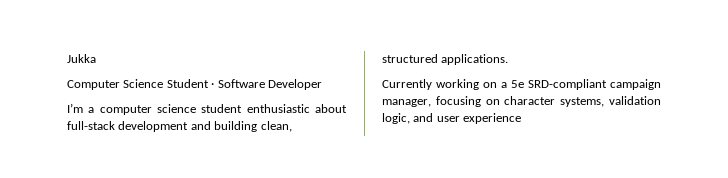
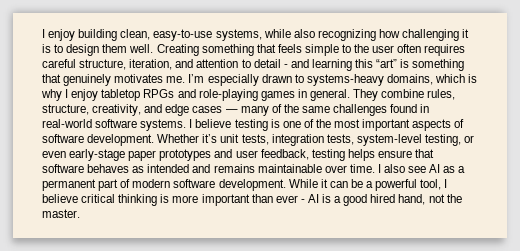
[67,54,96,63] [67,79,322,90] [67,103,347,115] [67,121,292,132] [382,54,509,65] [382,79,661,90] [382,96,661,107] [382,113,522,124] Jukka // Computer Science Student · Software Developer // I’m a computer science student enthusiastic about full-stack development and building clean, structured applications. // Currently working on a 5e SRD-compliant campaign manager, focusing on character systems, validation logic, and user experience -> [42,29,470,41] [42,44,466,56] [42,59,465,71] [42,74,478,86] [41,89,456,101] [42,104,430,116] [42,119,465,131] [42,134,475,146] [42,149,435,161] [42,164,466,173] [42,179,448,191] [42,194,462,206] [42,209,80,218] I enjoy building clean, easy-to-use systems, while also recognizing how challenging it is to design them well. Creating something that feels simple to the user often requires careful structure, iteration, and attention to detail - and learning this “art” is something that genuinely motivates me. I’m especially drawn to systems-heavy domains, which is why I enjoy tabletop RPGs and role-playing games in general. They combine rules, structure, creativity, and edge cases — many of the same challenges found in real-world software systems. I believe testing is one of the most important aspects of software development. Whether it’s unit tests, integration tests, system-level testing, or even early-stage paper prototypes and user feedback, testing helps ensure that software behaves as intended and remains maintainable over time. I also see AI as a permanent part of modern software development. While it can be a powerful tool, I believe critical thinking is more important than ever - AI is a good hired hand, not the master.

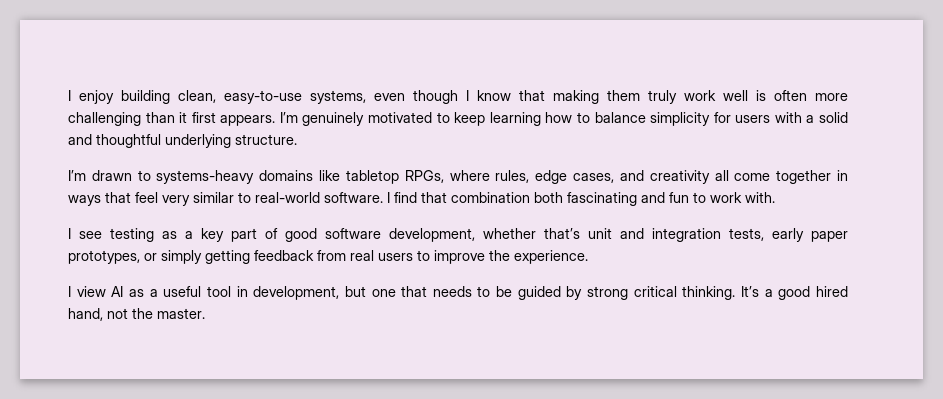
[263,29,470,41] [42,44,466,56] [42,59,465,71] [42,74,478,86] [41,89,456,101] [42,104,430,116] [42,119,465,131] [42,134,475,146] [42,149,435,161] [42,164,466,173] [42,179,448,191] [42,194,332,206] while also recognizing how challenging it is to design them well. Creating something that feels simple to the user often requires careful structure, iteration, and attention to detail - and learning this “art” is something that genuinely motivates me. I’m especially drawn to systems-heavy domains, which is why I enjoy tabletop RPGs and role-playing games in general. They combine rules, structure, creativity, and edge cases — many of the same challenges found in real-world software systems. I believe testing is one of the most important aspects of software development. Whether it’s unit tests, integration tests, system-level testing, or even early-stage paper prototypes and user feedback, testing helps ensure that software behaves as intended and remains maintainable over time. I also see AI as a permanent part of modern software development. While it can be a powerful tool, I believe critical thinking is more important than ever - AI is -> [374,90,848,104] [68,112,848,126] [68,134,297,148] [68,170,849,184] [68,192,775,206] [68,228,848,242] [68,250,588,264] [68,286,760,300] even though I know that making them truly work well is often more challenging than it first appears. I’m genuinely motivated to keep learning how to balance simplicity for users with a solid and thoughtful underlying structure. // I’m drawn to systems-heavy domains like tabletop RPGs, where rules, edge cases, and creativity all come together in ways that feel very similar to real-world software. I find that combination both fascinating and fun to work with. // I see testing as a key part of good software development, whether that’s unit and integration tests, early paper prototypes, or simply getting feedback from real users to improve the experience. // I view AI as a useful tool in development, but one that needs to be guided by strong critical thinking. It’s

